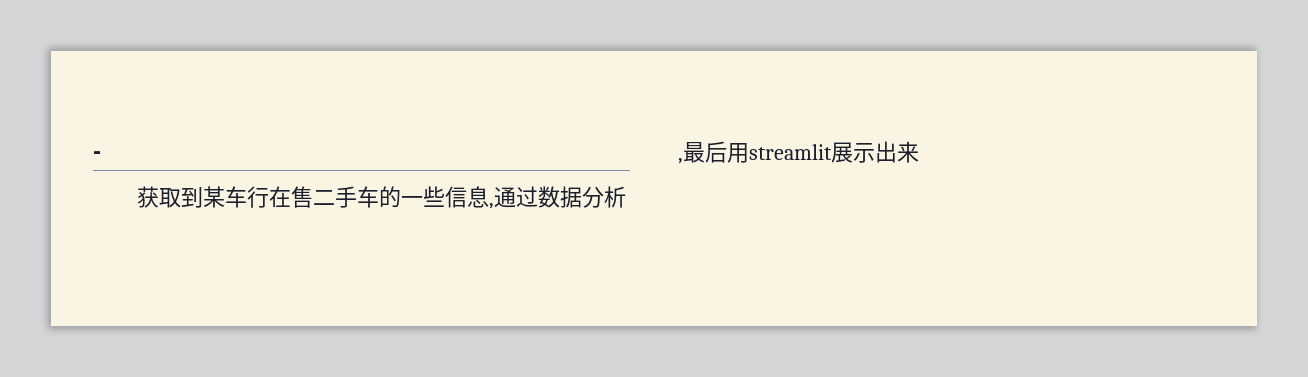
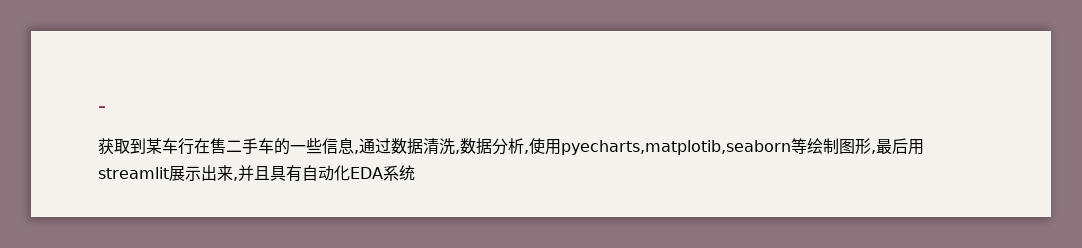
[582,186,627,208] 分析 -> [423,138,871,155] 清洗,数据分析,使用pyecharts,matplotib,seaborn等绘制图形
(919, 152) none -> [233,165,415,182] ,并且具有自动化EDA系统

